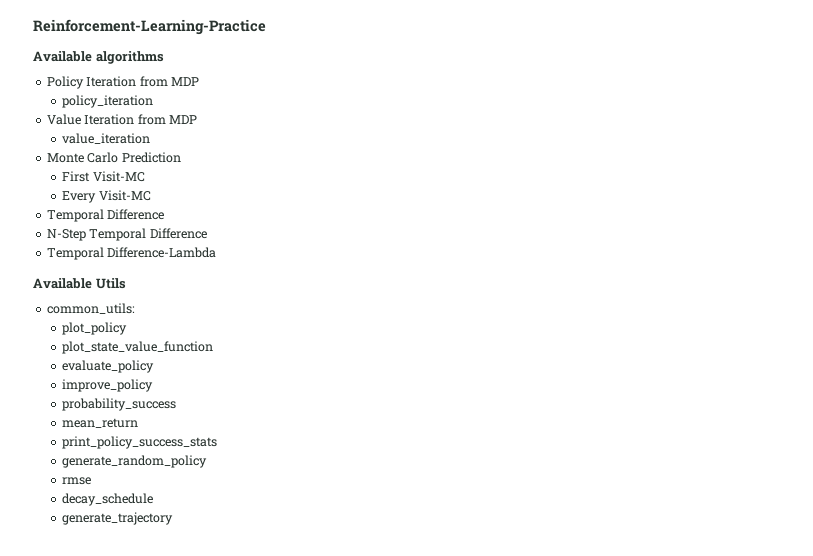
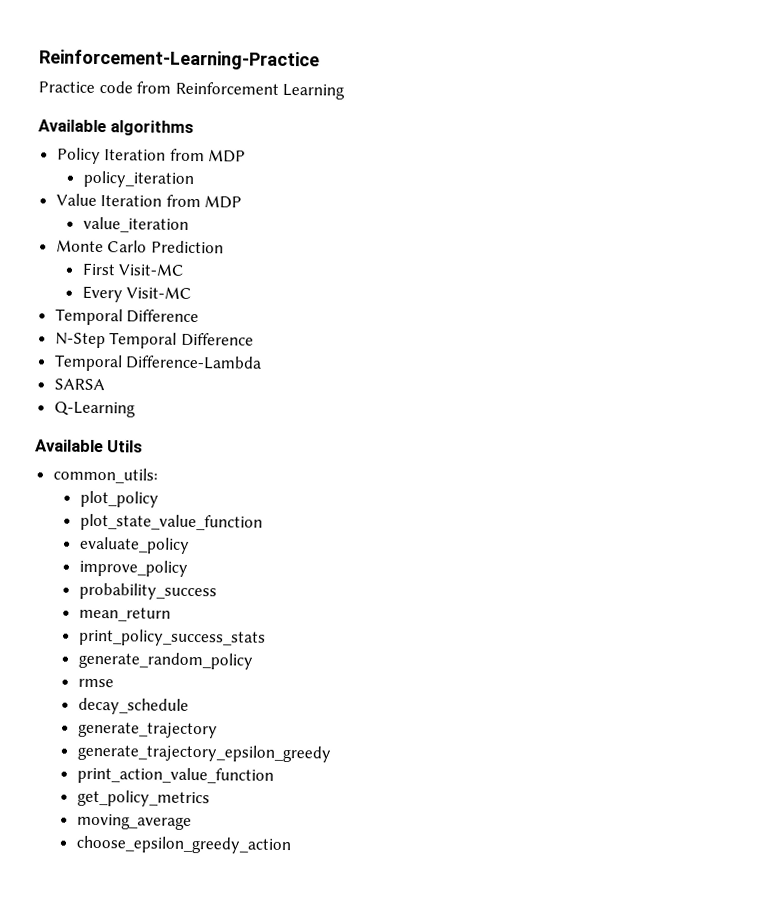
(266, 27) none -> [38,81,346,100] // Practice code from Reinforcement Learning
(217, 252) none -> [53,378,105,391] [53,401,136,418] // SARSA // Q-Learning
(174, 518) none -> [76,743,331,763] [76,766,274,785] [76,789,210,808] [76,813,192,831] [75,835,292,855] // generate_trajectory_epsilon_greedy // print_action_value_function // get_policy_metrics // moving_average // choose_epsilon_greedy_action

